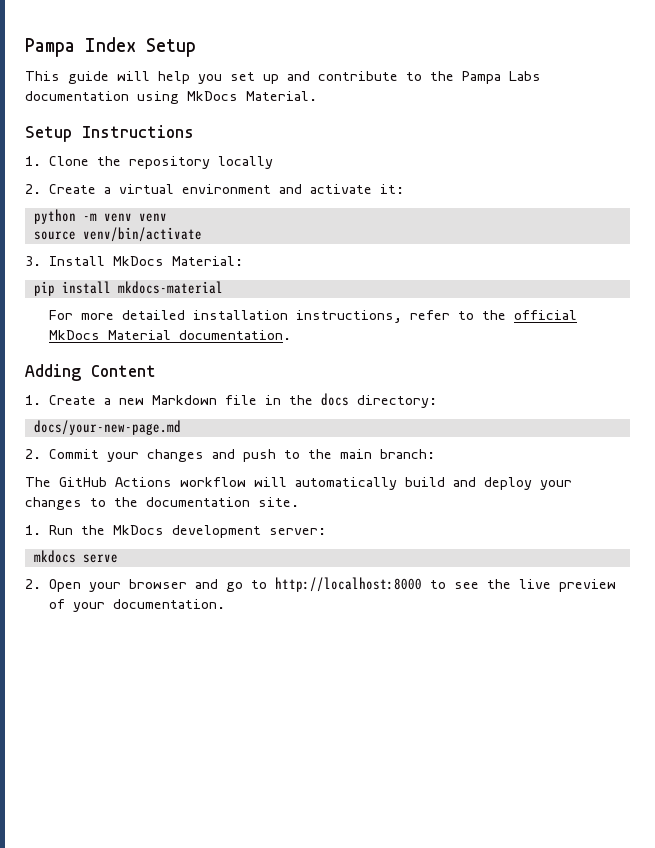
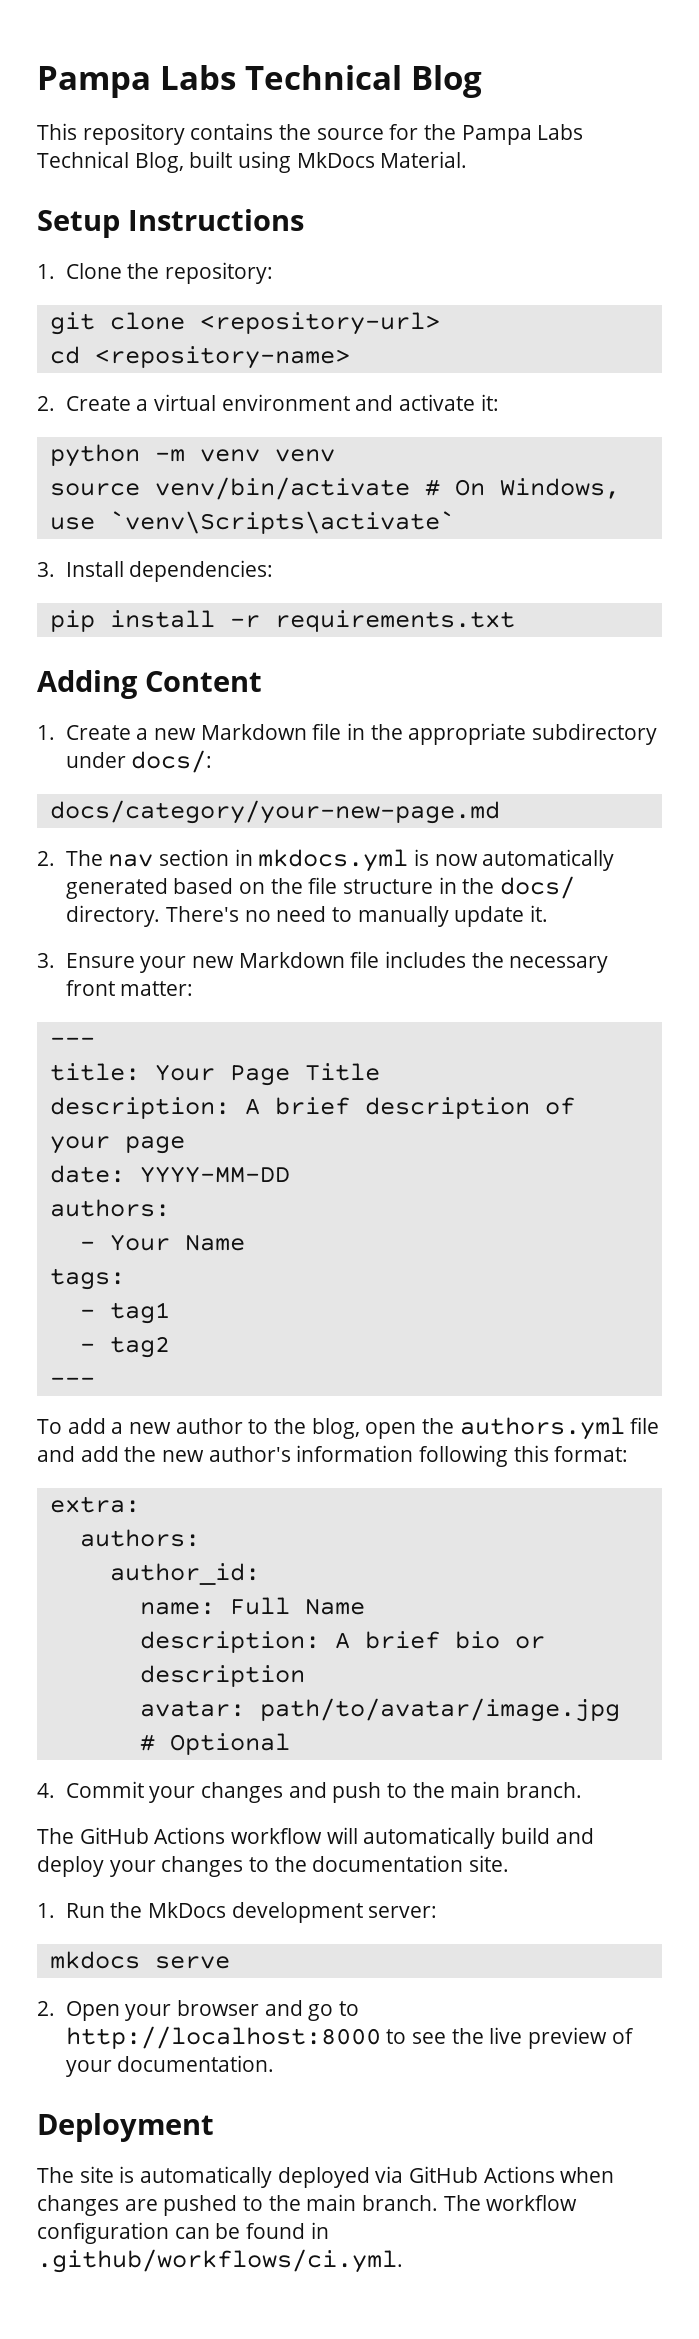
[25,37,196,57] [25,71,541,84] [25,91,129,101] Pampa Index Setup // This guide will help you set up and contribute to the Pampa Labs documentation -> [37,65,482,98] [37,123,584,145] [37,151,233,173] Pampa Labs Technical Blog // This repository contains the source for the Pampa Labs Technical Blog, built
[128,156,273,169] repository locally -> [164,262,273,284] [49,312,440,335] [49,346,350,369] repository: // git clone <repository-url> // cd <repository-name>
(202, 234) none -> [424,478,620,499] [49,511,455,534] # On Windows, use `venv\Scripts\activate`
[112,256,243,266] MkDocs Material: -> [129,560,274,582] dependencies:
[117,281,223,294] [48,310,577,323] [48,330,291,340] mkdocs-material // For more detailed installation instructions, refer to the official MkDocs Material documentation. -> [229,610,515,632] -r requirements.txt
[320,393,437,408] [33,420,181,435] [25,449,41,459] docs directory: // docs/your-new-page.md // 2. -> [408,723,657,745] [65,750,213,773] [49,800,500,824] [37,849,615,872] [65,876,575,899] [65,905,549,927] [37,951,609,973] [65,980,194,996] [49,1037,95,1046] [49,1063,380,1086] [49,1097,575,1119] [49,1136,185,1154] [49,1165,290,1183] [49,1199,170,1217] [79,1234,245,1251] [49,1268,125,1290] [79,1302,170,1324] [79,1336,170,1358] [49,1377,95,1386] [37,1417,660,1440] [37,1445,629,1467] [49,1496,140,1513] [79,1529,200,1547] [109,1563,260,1585] [139,1597,365,1615] [139,1631,545,1653] [139,1665,305,1687] [139,1698,620,1722] [139,1733,290,1755] [37,1783,55,1798] appropriate subdirectory under docs/: // docs/category/your-new-page.md // 2. The nav section in mkdocs.yml is now automatically generated based on the file structure in the docs/ directory. There's no need to manually update it. // 3. Ensure your new Markdown file includes the necessary front matter: // --- // title: Your Page Title // description: A brief description of your page // date: YYYY-MM-DD // authors: // - Your Name // tags: // - tag1 // - tag2 // --- // To add a new author to the blog, open the authors.yml file and add the new author's information following this format: // extra: // authors: // author_id: // name: Full Name // description: A brief bio or description // avatar: path/to/avatar/image.jpg # Optional // 4.
[379,449,435,459] branch: -> [505,1782,582,1798] branch.
(225, 604) none -> [37,2113,214,2142] [37,2166,615,2188] [37,2194,578,2216] [37,2222,329,2244] [37,2249,403,2273] // Deployment // The site is automatically deployed via GitHub Actions when changes are pushed to the main branch. The workflow configuration can be found in .github/workflows/ci.yml.

